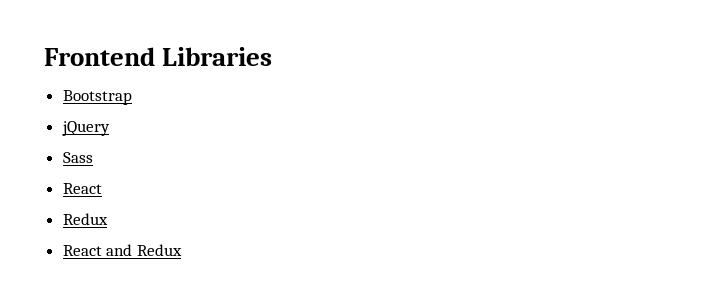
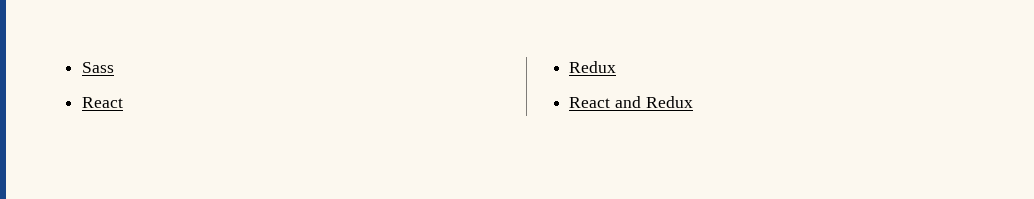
[44,47,273,66] [62,90,132,105] [61,121,110,136] Frontend Libraries // Bootstrap // jQuery // -> (82, 67) none

